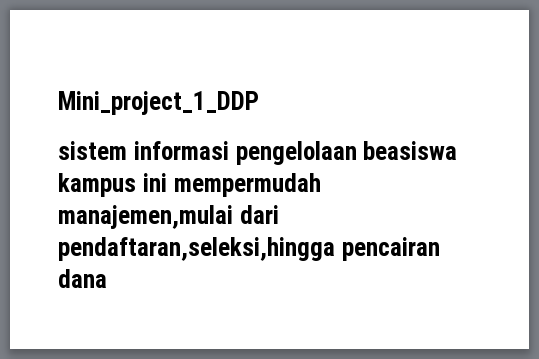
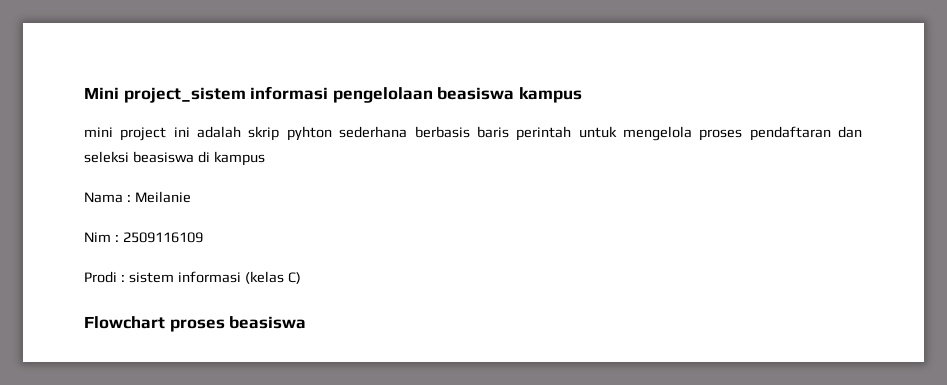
[58,91,259,115] [58,141,127,160] Mini_project_1_DDP // sistem -> [84,87,246,103] Mini project_sistem
[142,173,321,197] [58,205,279,229] [58,237,440,261] [58,269,107,288] ini mempermudah manajemen,mulai dari pendaftaran,seleksi,hingga pencairan dana -> [84,126,862,141] [84,151,265,166] [84,191,191,203] [84,232,203,243] [84,271,301,284] [84,316,307,332] // mini project ini adalah skrip pyhton sederhana berbasis baris perintah untuk mengelola proses pendaftaran dan seleksi beasiswa di kampus // Nama : Meilanie // Nim : 2509116109 // Prodi : sistem informasi (kelas C) // Flowchart proses beasiswa

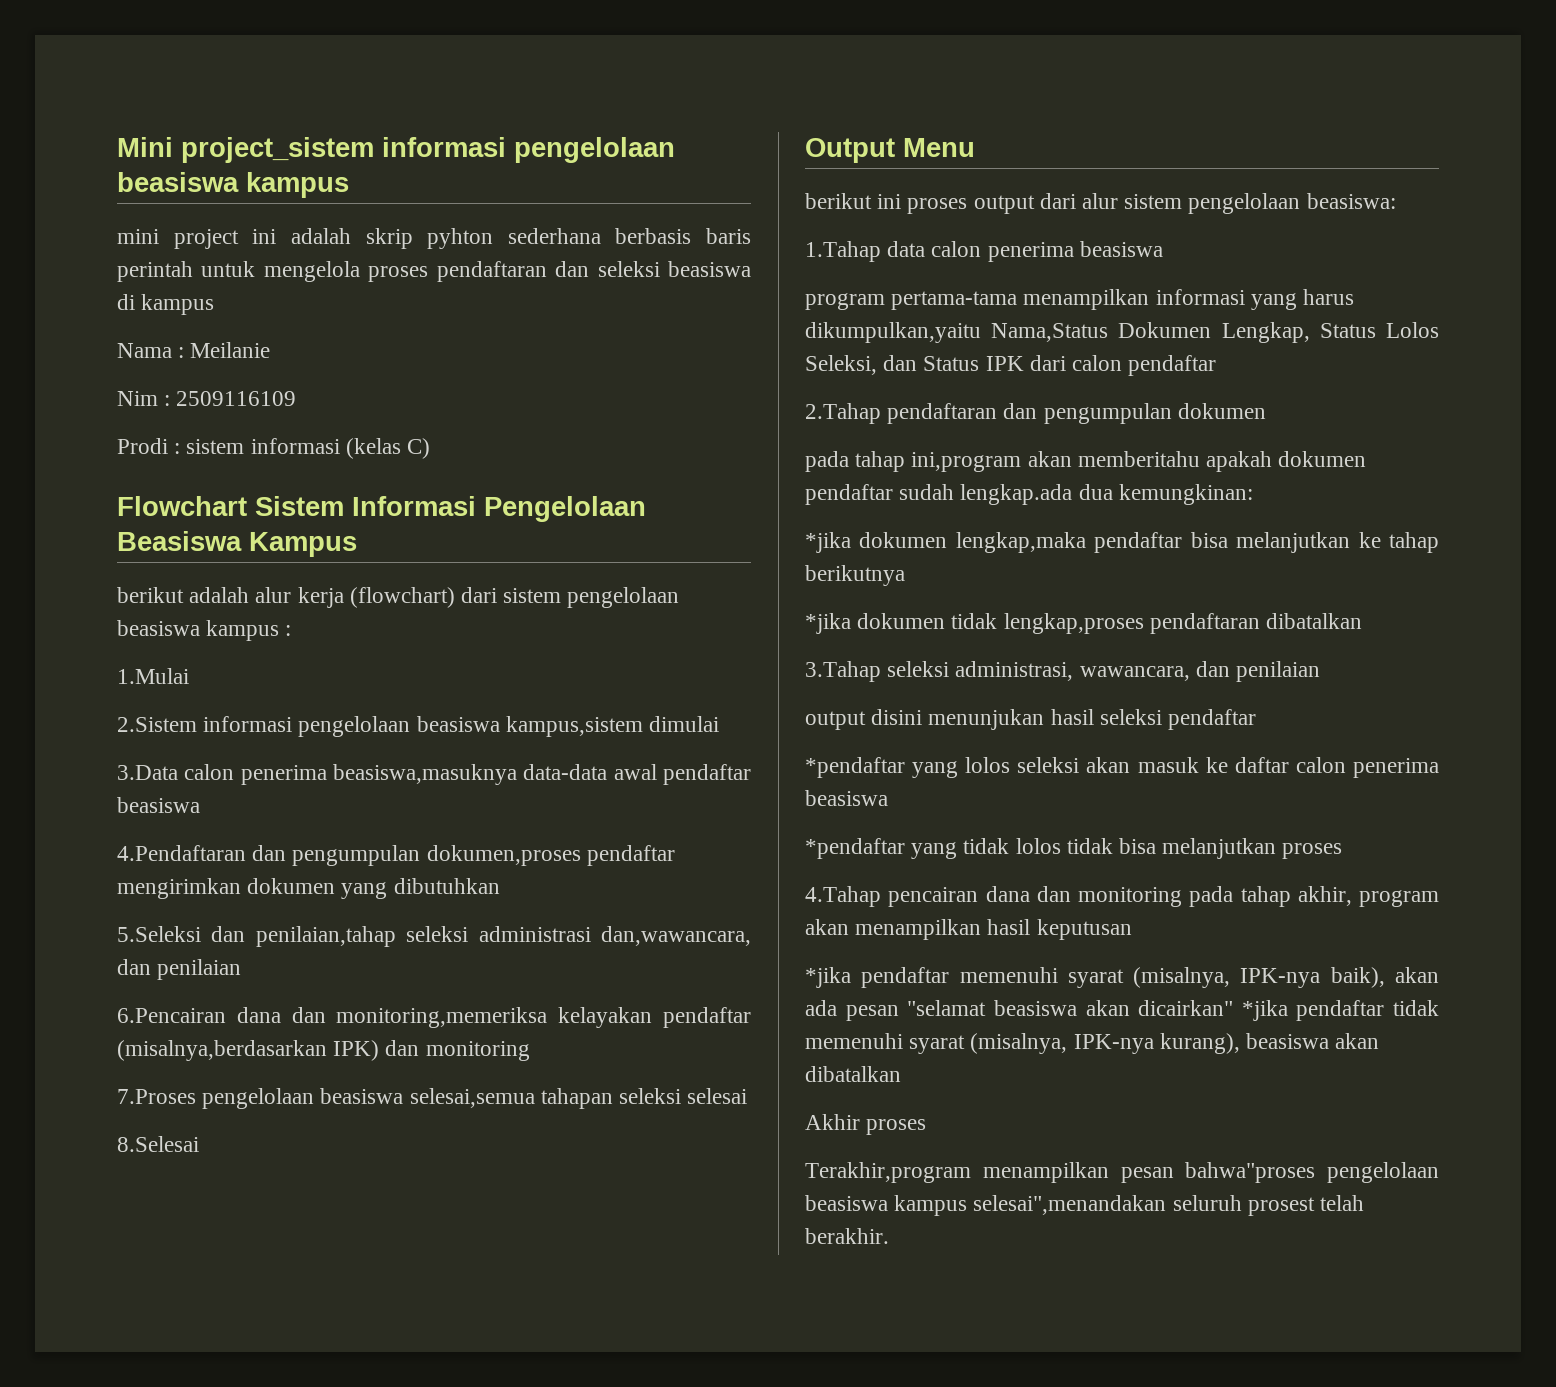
[169,316,307,332] proses beasiswa -> [255,496,646,522] [117,531,357,557] [117,587,680,608] [117,620,292,641] [117,668,189,684] [117,716,720,737] [117,764,751,785] [117,797,200,813] [117,845,675,866] [117,878,500,899] [117,926,751,947] [117,959,242,980] [117,1007,751,1028] [117,1040,530,1061] [117,1088,748,1109] [117,1136,199,1152] [805,138,975,163] [805,193,1396,214] [805,241,1163,262] [805,289,1355,310] [805,322,1439,343] [805,355,1217,376] [805,403,1266,424] [805,451,1367,472] [805,484,1253,505] [805,532,1439,553] [805,565,905,586] [805,613,1363,634] [805,661,1321,682] [805,709,1257,730] [805,757,1439,778] [805,790,888,806] [805,838,1343,859] [805,886,1439,907] [805,919,1132,940] [805,967,1439,988] [805,1000,1439,1021] [805,1033,1380,1054] [805,1066,901,1082] [805,1114,927,1135] [805,1162,1439,1183] [805,1195,1365,1216] [805,1228,889,1244] Sistem Informasi Pengelolaan Beasiswa Kampus // berikut adalah alur kerja (flowchart) dari sistem pengelolaan beasiswa kampus : // 1.Mulai // 2.Sistem informasi pengelolaan beasiswa kampus,sistem dimulai // 3.Data calon penerima beasiswa,masuknya data-data awal pendaftar beasiswa // 4.Pendaftaran dan pengumpulan dokumen,proses pendaftar mengirimkan dokumen yang dibutuhkan // 5.Seleksi dan penilaian,tahap seleksi administrasi dan,wawancara, dan penilaian // 6.Pencairan dana dan monitoring,memeriksa kelayakan pendaftar (misalnya,berdasarkan IPK) dan monitoring // 7.Proses pengelolaan beasiswa selesai,semua tahapan seleksi selesai // 8.Selesai // Output Menu // berikut ini proses output dari alur sistem pengelolaan beasiswa: // 1.Tahap data calon penerima beasiswa // program pertama-tama menampilkan informasi yang harus dikumpulkan,yaitu Nama,Status Dokumen Lengkap, Status Lolos Seleksi, dan Status IPK dari calon pendaftar // 2.Tahap pendaftaran dan pengumpulan dokumen // pada tahap ini,program akan memberitahu apakah dokumen pendaftar sudah lengkap.ada dua kemungkinan: // *jika dokumen lengkap,maka pendaftar bisa melanjutkan ke tahap berikutnya // *jika dokumen tidak lengkap,proses pendaftaran dibatalkan // 3.Tahap seleksi administrasi, wawancara, dan penilaian // output disini menunjukan hasil seleksi pendaftar // *pendaftar yang lolos seleksi akan masuk ke daftar calon penerima beasiswa // *pendaftar yang tidak lolos tidak bisa melanjutkan proses // 4.Tahap pencairan dana dan monitoring pada tahap akhir, program akan menampilkan hasil keputusan // *jika pendaftar memenuhi syarat (misalnya, IPK-nya baik), akan ada pesan "selamat beasiswa akan dicairkan" *jika pendaftar tidak memenuhi syarat (misalnya, IPK-nya kurang), beasiswa akan dibatalkan // Akhir proses // Terakhir,program menampilkan pesan bahwa"proses pengelolaan beasiswa kampus selesai",menandakan seluruh prosest telah berakhir.

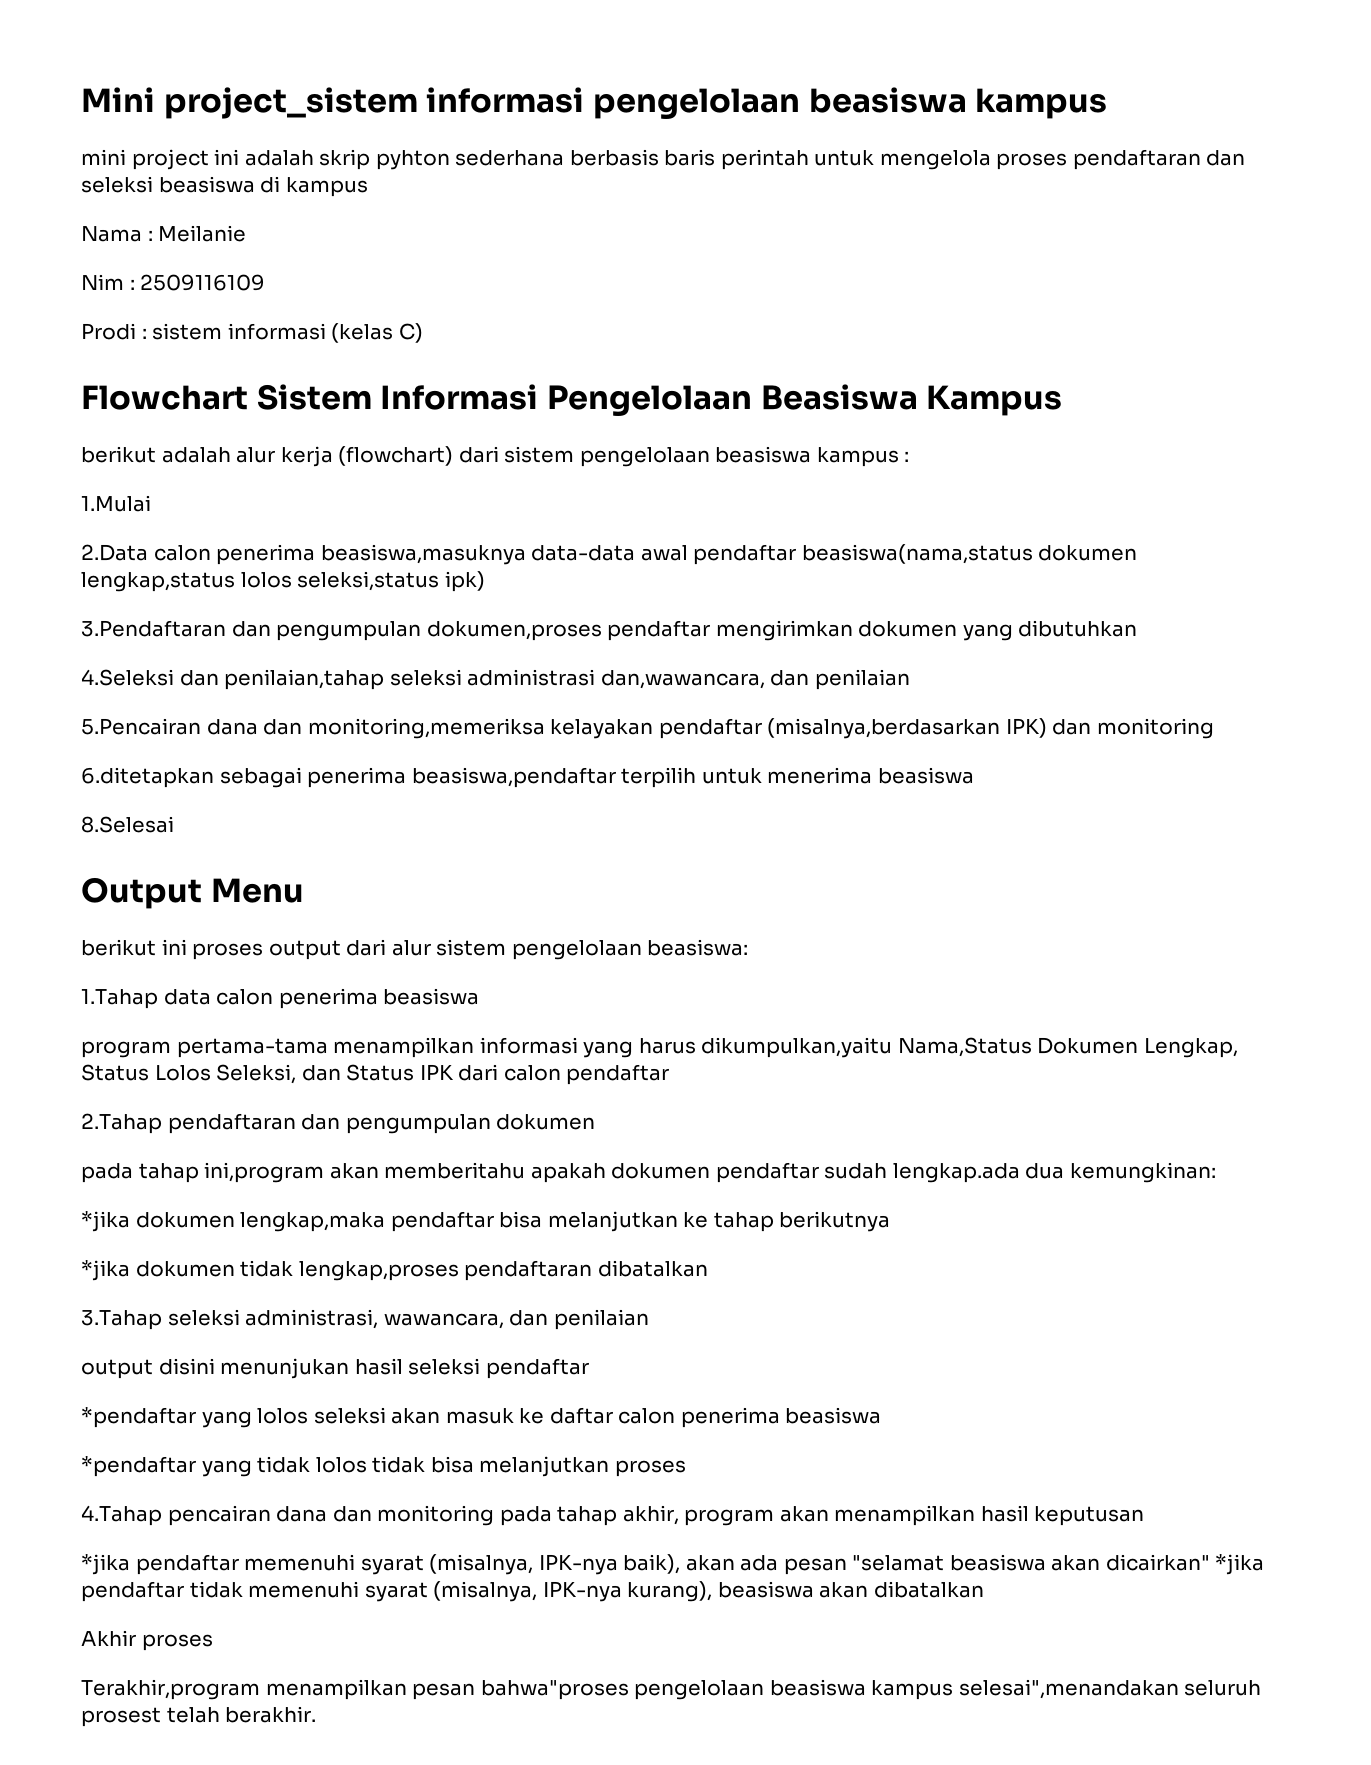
[117,716,720,737] [117,765,178,780] 2.Sistem informasi pengelolaan beasiswa kampus,sistem dimulai // 3.Data -> [81,544,148,561] 2.Data
[117,797,200,813] [117,845,246,861] beasiswa // 4.Pendaftaran -> [801,544,1138,564] [81,571,485,592] [81,620,226,637] beasiswa(nama,status dokumen lengkap,status lolos seleksi,status ipk) // 3.Pendaftaran
[117,926,201,942] 5.Seleksi -> [81,669,174,686] 4.Seleksi
[117,1008,226,1023] 6.Pencairan -> [81,718,201,735] 5.Pencairan
[117,1088,748,1109] 7.Proses pengelolaan beasiswa selesai,semua tahapan seleksi selesai -> [81,767,974,788] 6.ditetapkan sebagai penerima beasiswa,pendaftar terpilih untuk menerima beasiswa

